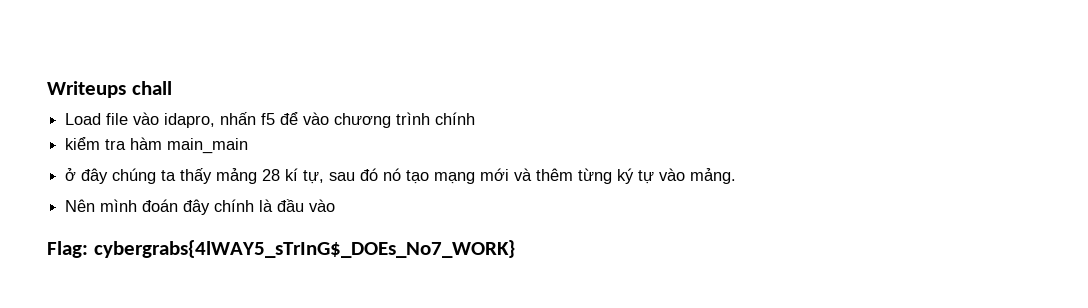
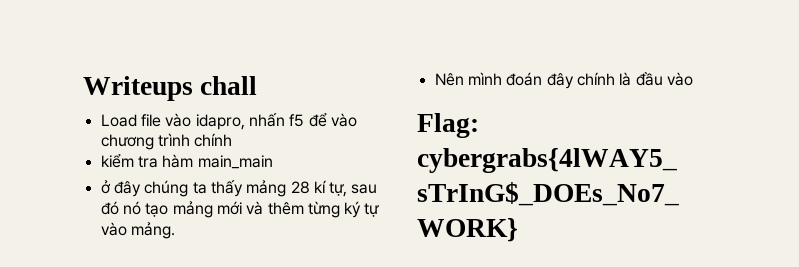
[434,172,476,184] mạng -> [172,201,213,218] mảng

